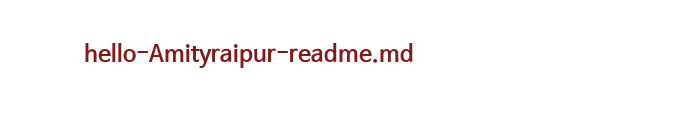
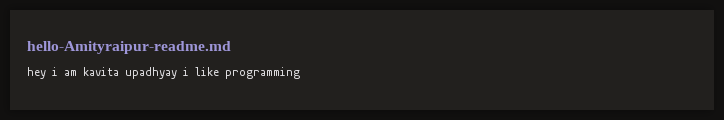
(414, 55) none -> [27,67,300,79] // hey i am kavita upadhyay i like programming

